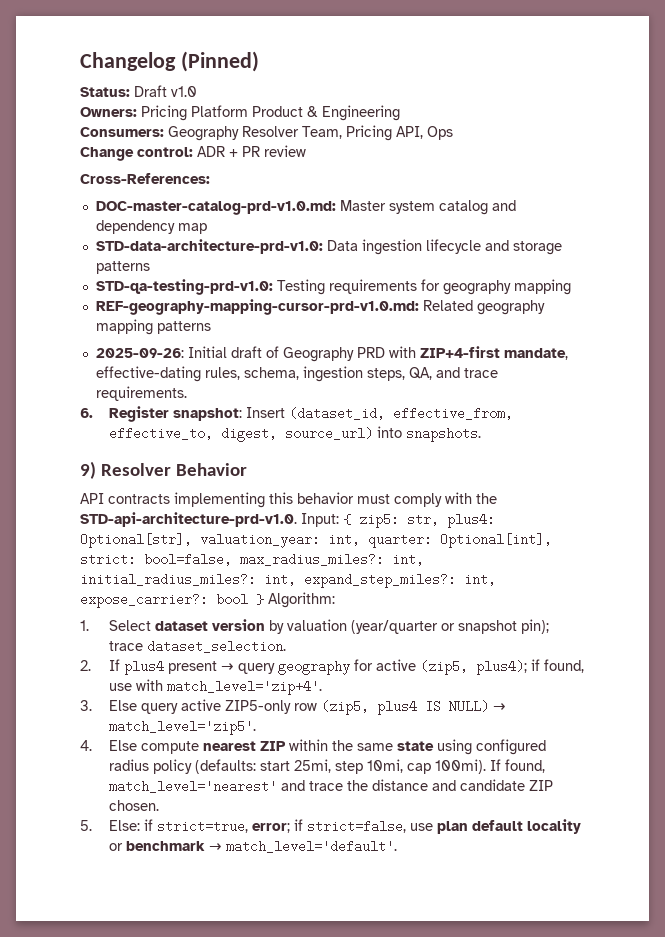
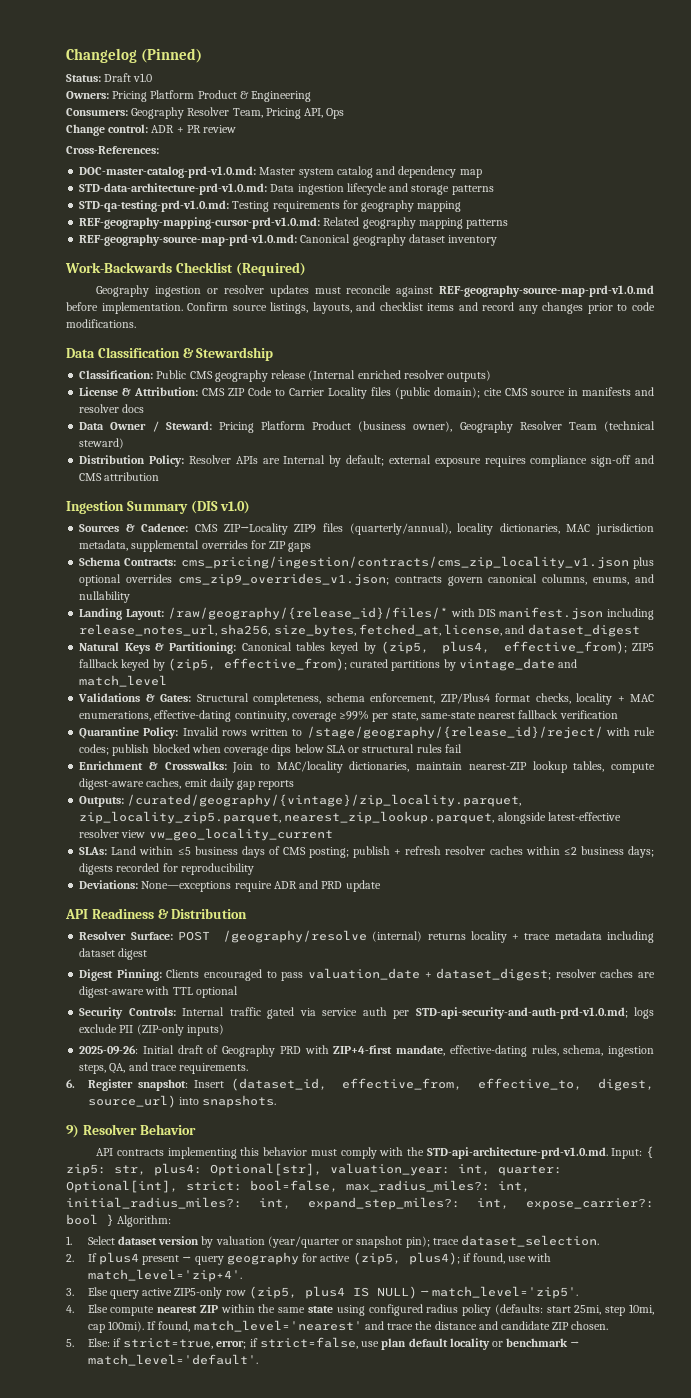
[95,239,323,254] STD-data-architecture-prd-v1.0: -> [79,183,268,195] STD-data-architecture-prd-v1.0.md:
[95,279,273,295] STD-qa-testing-prd-v1.0: -> [79,200,230,212] STD-qa-testing-prd-v1.0.md:
(211, 327) none -> [79,234,498,246] [65,262,306,276] [96,285,654,297] [66,302,655,314] [66,319,136,328] [66,347,274,361] [79,370,492,382] [79,387,654,399] [79,404,145,413] [79,421,655,433] [79,438,125,449] [79,455,654,467] [79,472,160,481] [66,500,251,514] [79,523,654,535] [79,540,312,552] [79,556,654,569] [79,573,654,586] [79,591,131,603] [79,607,654,620] [79,624,640,637] [79,641,654,654] [79,658,578,671] [79,675,168,687] [78,693,655,705] [79,710,618,722] [79,726,655,739] [79,744,462,756] [79,761,655,773] [79,778,295,790] [79,794,522,807] [79,811,621,824] [79,828,333,841] [79,846,655,858] [79,863,254,875] [79,880,381,892] [65,908,248,919] [79,930,655,943] [79,948,148,960] [79,968,655,981] [79,986,238,998] [79,1007,654,1019] [79,1024,224,1036] // REF-geography-source-map-prd-v1.0.md: Canonical geography dataset inventory // Work-Backwards Checklist (Required) // Geography ingestion or resolver updates must reconcile against REF-geography-source-map-prd-v1.0.md before implementation. Confirm source listings, layouts, and checklist items and record any changes prior to code modifications. // Data Classification & Stewardship // Classification: Public CMS geography release (Internal enriched resolver outputs) // License & Attribution: CMS ZIP Code to Carrier Locality files (public domain); cite CMS source in manifests and resolver docs // Data Owner / Steward: Pricing Platform Product (business owner), Geography Resolver Team (technical steward) // Distribution Policy: Resolver APIs are Internal by default; external exposure requires compliance sign-off and CMS attribution // Ingestion Summary (DIS v1.0) // Sources & Cadence: CMS ZIP→Locality ZIP9 files (quarterly/annual), locality dictionaries, MAC jurisdiction metadata, supplemental overrides for ZIP gaps // Schema Contracts: cms_pricing/ingestion/contracts/cms_zip_locality_v1.json plus optional overrides cms_zip9_overrides_v1.json; contracts govern canonical columns, enums, and nullability // Landing Layout: /raw/geography/{release_id}/files/* with DIS manifest.json including release_notes_url, sha256, size_bytes, fetched_at, license, and dataset_digest // Natural Keys & Partitioning: Canonical tables keyed by (zip5, plus4, effective_from); ZIP5 fallback keyed by (zip5, effective_from); curated partitions by vintage_date and match_level // Validations & Gates: Structural completeness, schema enforcement, ZIP/Plus4 format checks, locality + MAC enumerations, effective-dating continuity, coverage ≥99% per state, same-state nearest fallback verification // Quarantine Policy: Invalid rows written to /stage/geography/{release_id}/reject/ with rule codes; publish blocked when coverage dips below SLA or structural rules fail // Enrichment & Crosswalks: Join to MAC/locality dictionaries, maintain nearest-ZIP lookup tables, compute digest-aware caches, emit daily gap reports // Outputs: /curated/geography/{vintage}/zip_locality.parquet, zip_locality_zip5.parquet, nearest_zip_lookup.parquet, alongside latest-effective resolver view vw_geo_locality_current // SLAs: Land within ≤5 business days of CMS posting; publish + refresh resolver caches within ≤2 business days; digests recorded for reproducibility // Deviations: None—exceptions require ADR and PRD update // API Readiness & Distribution // Resolver Surface: POST /geography/resolve (internal) returns locality + trace metadata including dataset digest // Digest Pinning: Clients encouraged to pass valuation_date + dataset_digest; resolver caches are digest-aware with TTL optional // Security Controls: Internal traffic gated via service auth per STD-api-security-and-auth-prd-v1.0.md; logs exclude PII (ZIP-only inputs)
[80,512,297,527] STD-api-architecture-prd-v1.0. -> [426,1147,608,1159] STD-api-architecture-prd-v1.0.md.

